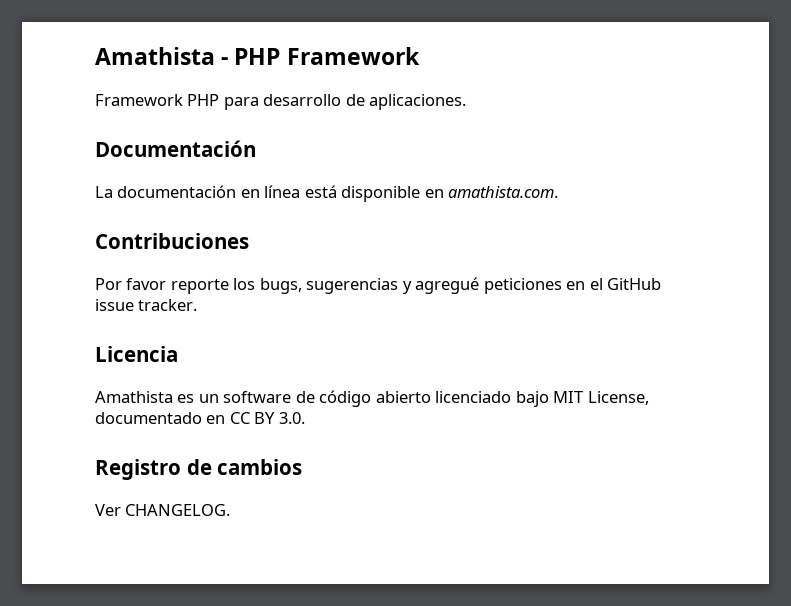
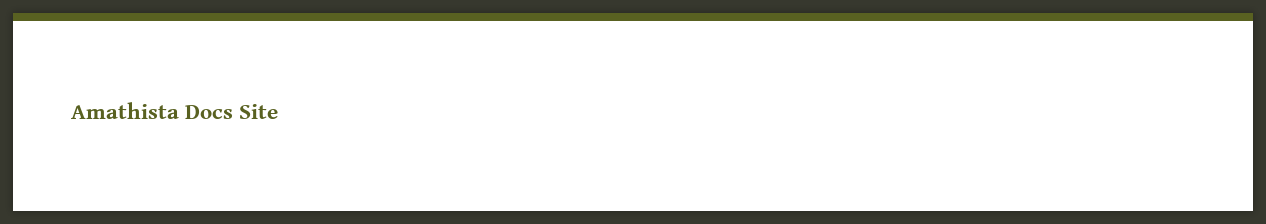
[95,47,420,65] [95,94,467,110] [95,140,256,157] [95,185,559,202] [95,233,249,249] [95,277,662,294] [95,299,198,311] [95,346,178,362] [95,390,649,407] [95,412,305,424] [95,459,303,480] [95,504,231,516] Amathista - PHP Framework // Framework PHP para desarrollo de aplicaciones. // Documentación // La documentación en línea está disponible en amathista.com. // Contribuciones // Por favor reporte los bugs, sugerencias y agregué peticiones en el GitHub issue tracker. // Licencia // Amathista es un software de código abierto licenciado bajo MIT License, documentado en CC BY 3.0. // Registro de cambios // Ver CHANGELOG. -> [71,102,279,119] Amathista Docs Site

